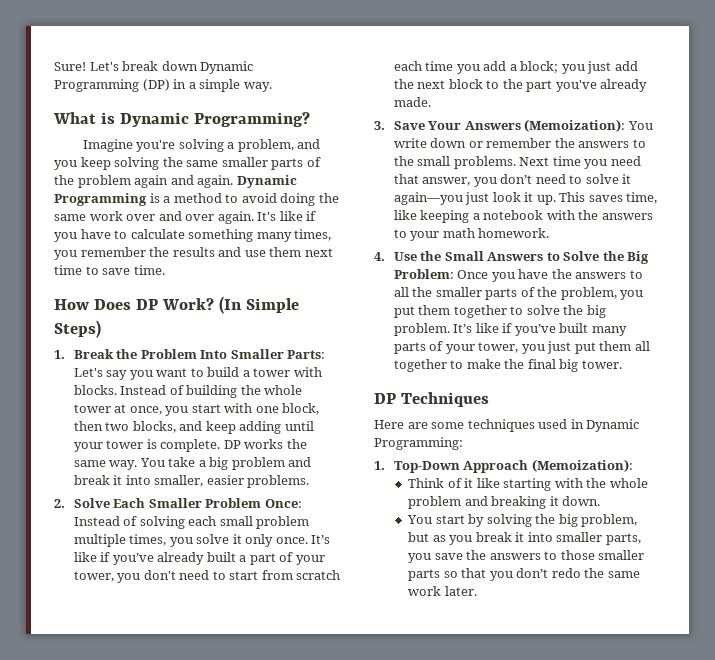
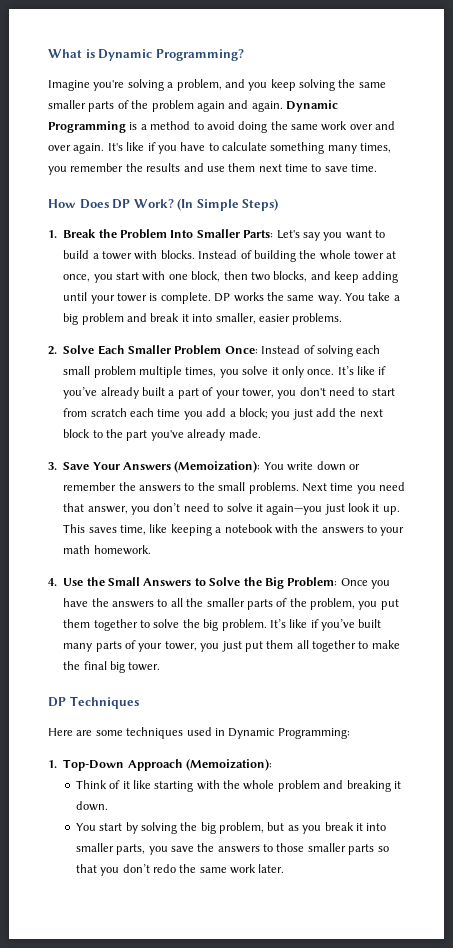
[54,61,254,74] [54,79,272,92] Sure! Let's break down Dynamic Programming (DP) in a simple way. // -> (48, 53) none

